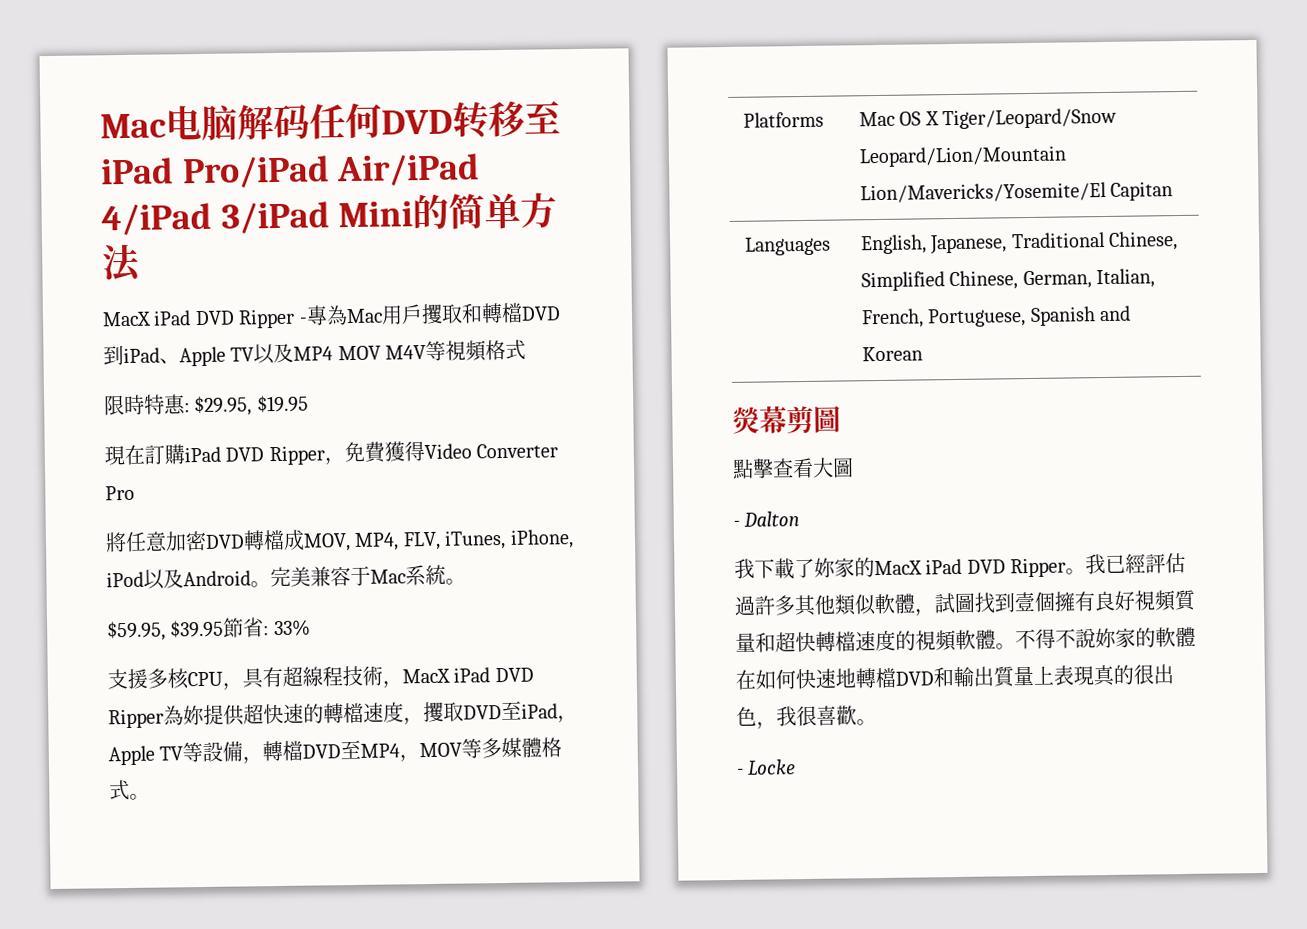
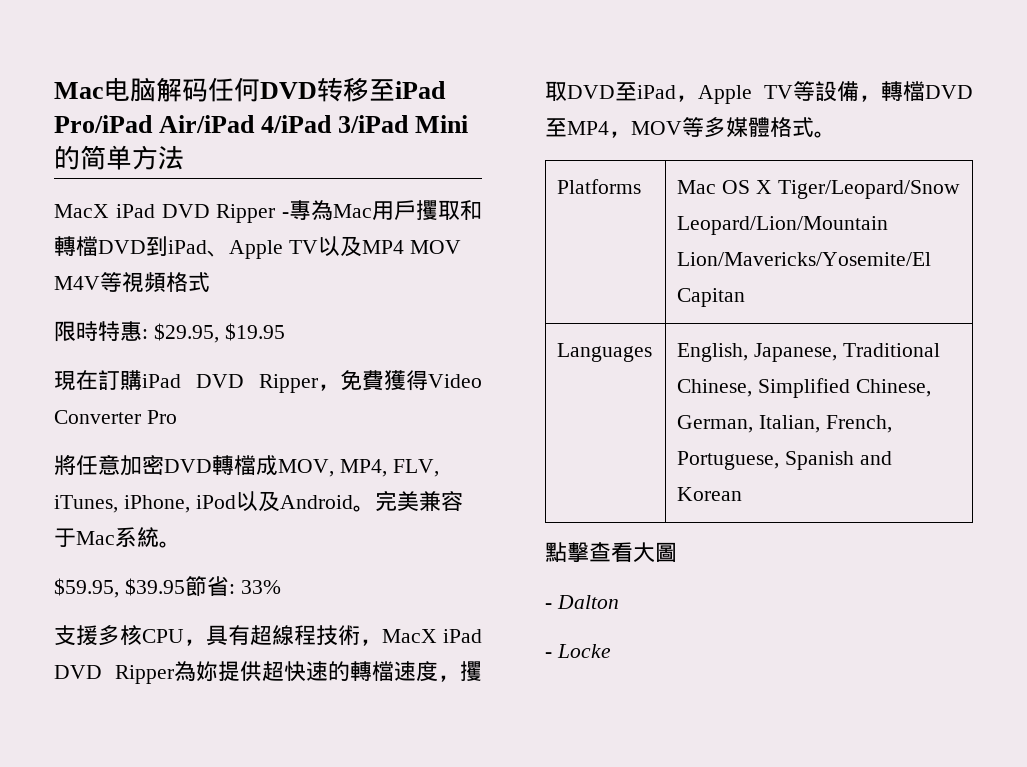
[732,405,841,434] // 熒幕剪圖 -> (743, 494) none
[734,552,1187,580] [734,589,1196,617] [735,626,1196,653] [735,664,1174,690] [736,705,877,730] // 我下載了妳家的MacX iPad DVD Ripper。我已經評估過許多其他類似軟體，試圖找到壹個擁有良好視頻質量和超快轉檔速度的視頻軟體。不得不說妳家的軟體在如何快速地轉檔DVD和輸出質量上表現真的很出色，我很喜歡。 -> (619, 602) none

